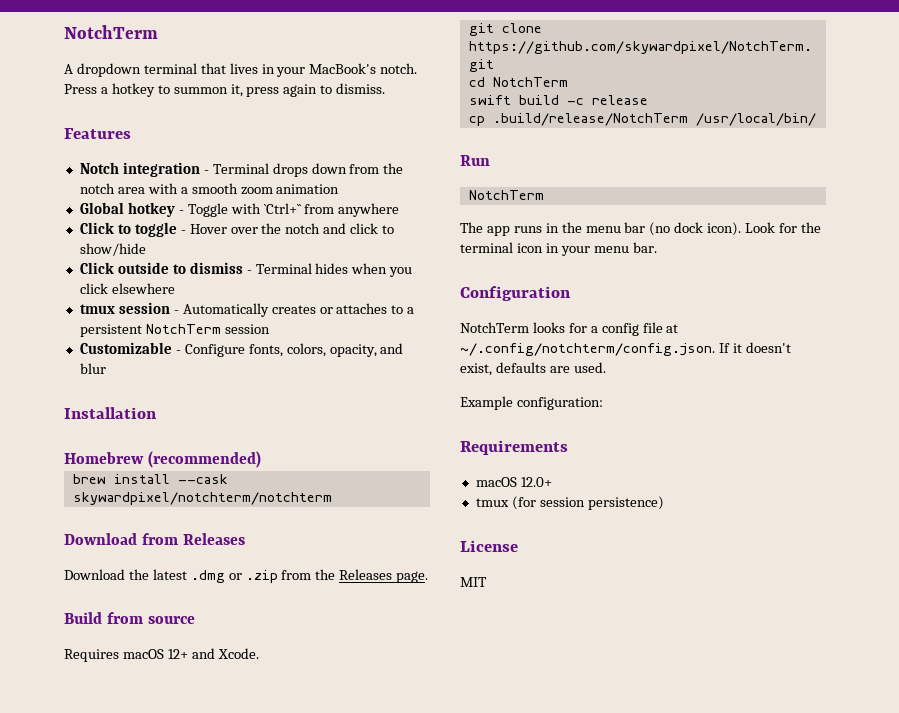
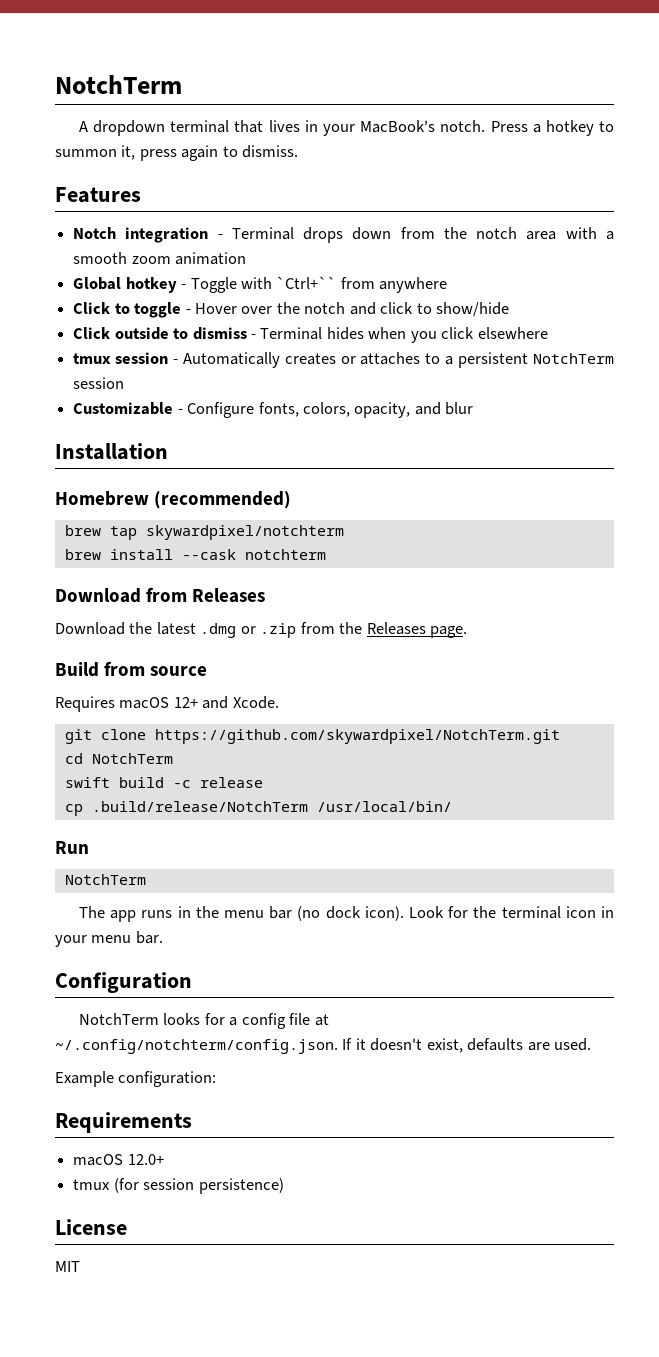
(261, 459) none -> [64,525,344,540] // brew tap skywardpixel/notchterm
[72,492,332,505] skywardpixel/notchterm/notchterm -> [244,549,326,560] notchterm

